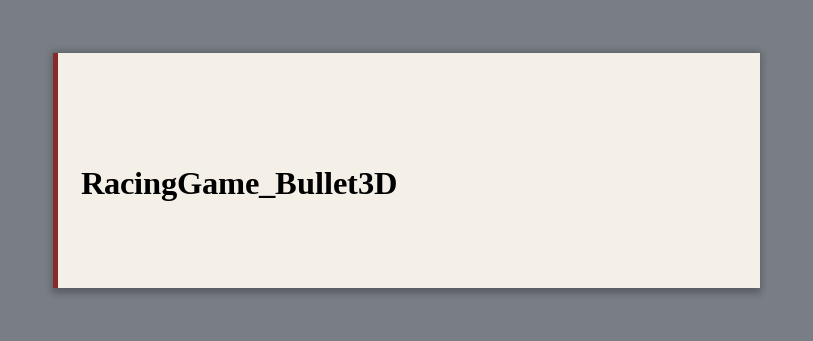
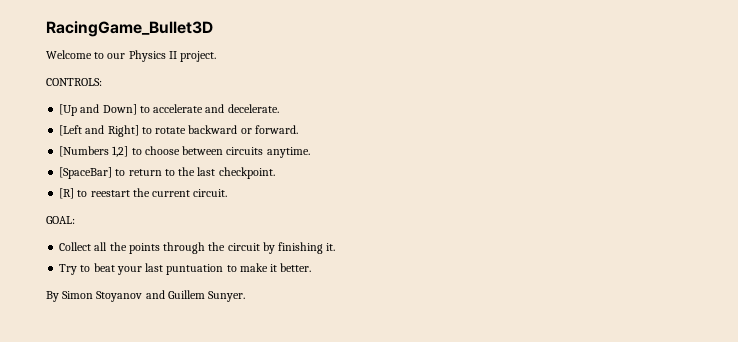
(397, 186) none -> [46,50,217,62] [46,78,102,86] [59,104,279,116] [59,125,298,137] [59,146,310,158] [59,167,275,179] [59,188,228,199] [46,216,75,224] [59,242,336,254] [59,263,312,275] [46,290,246,302] // Welcome to our Physics II project. // CONTROLS: // [Up and Down] to accelerate and decelerate. // [Left and Right] to rotate backward or forward. // [Numbers 1,2] to choose between circuits anytime. // [SpaceBar] to return to the last checkpoint. // [R] to reestart the current circuit. // GOAL: // Collect all the points through the circuit by finishing it. // Try to beat your last puntuation to make it better. // By Simon Stoyanov and Guillem Sunyer.

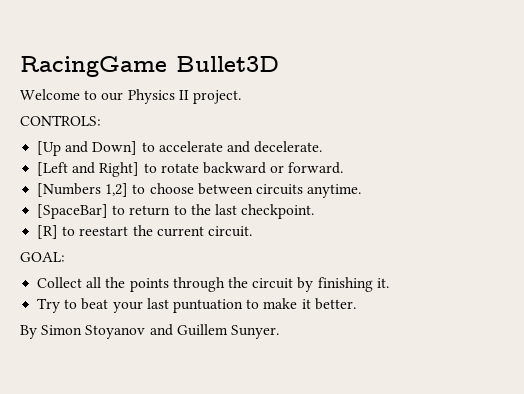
[46,21,213,37] RacingGame_Bullet3D -> [20,56,279,77] RacingGame Bullet3D

